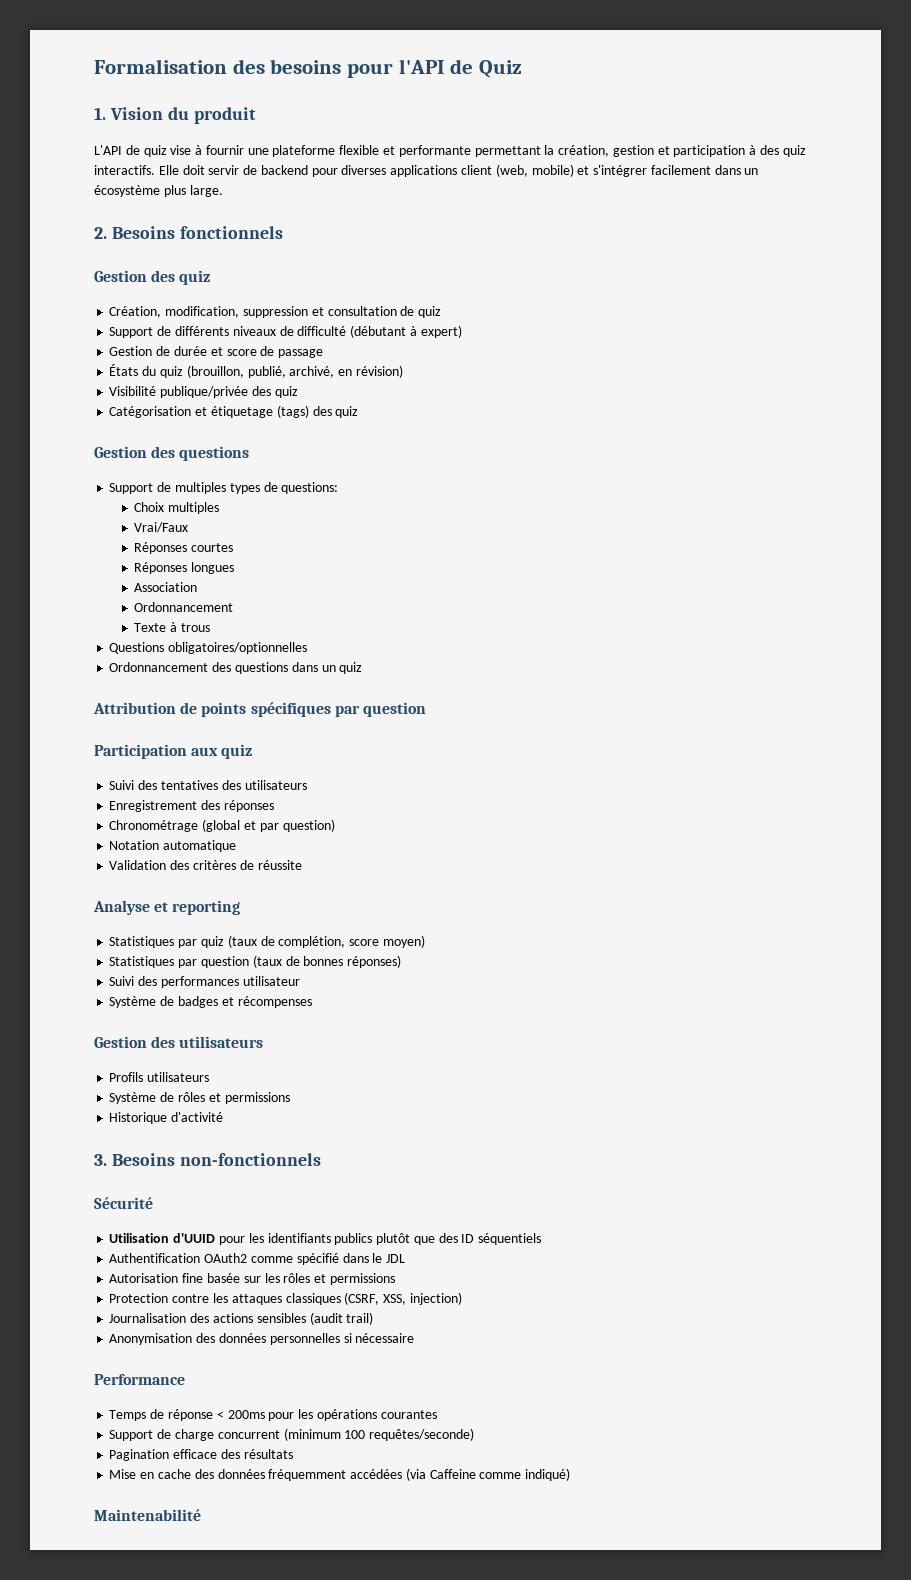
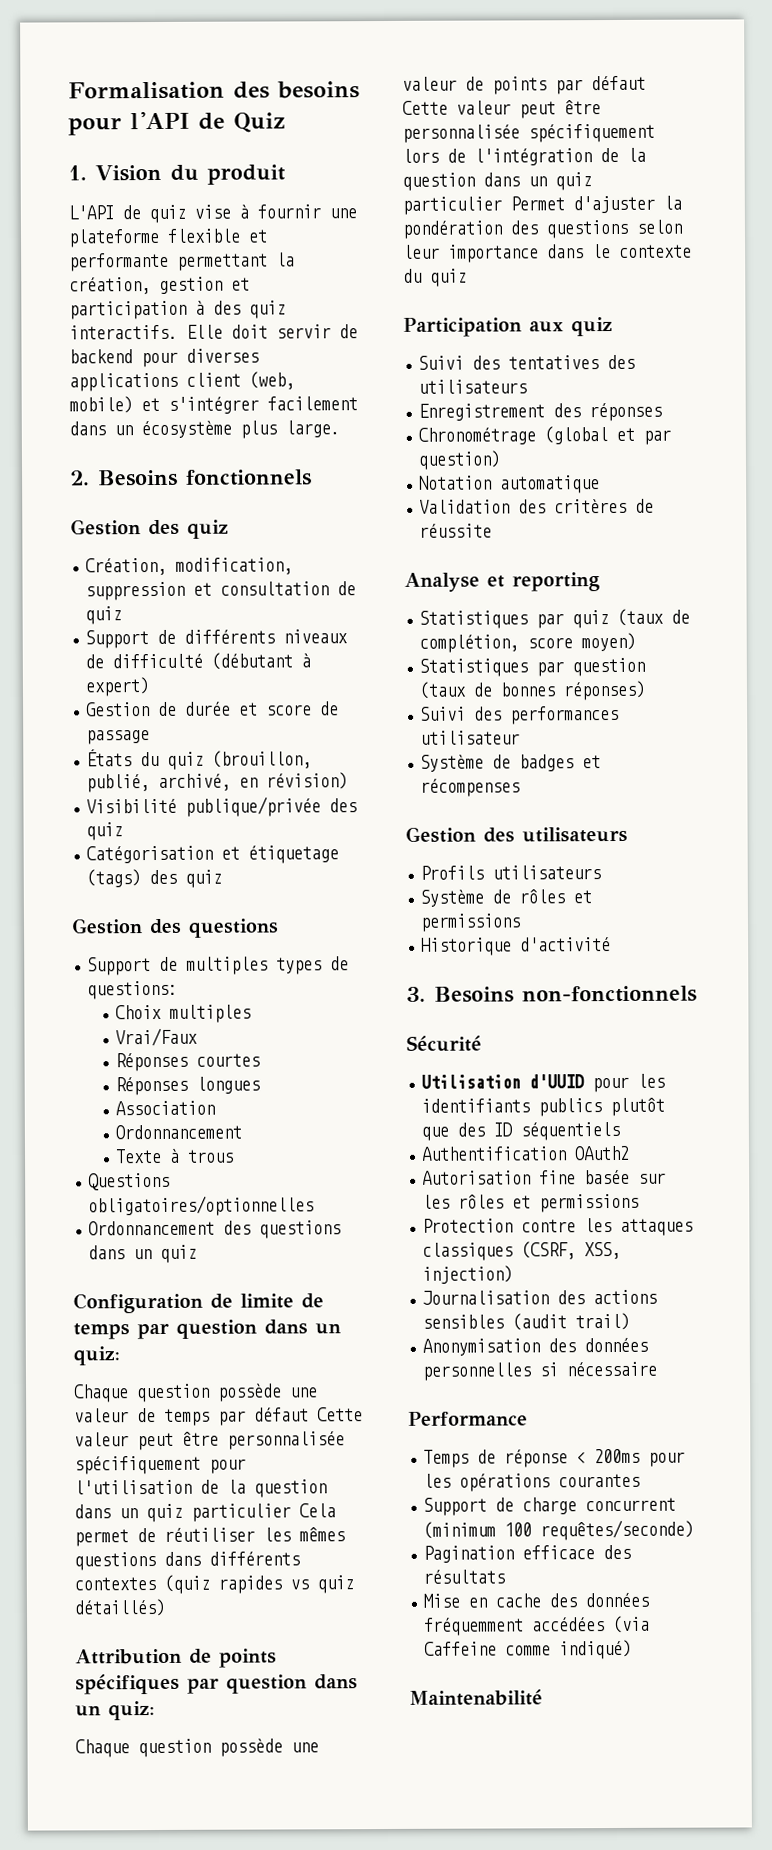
(363, 668) none -> [73,1292,324,1314] [73,1319,341,1340] [73,1346,120,1366] [74,1383,318,1403] [74,1407,363,1426] [74,1431,345,1451] [74,1455,246,1475] [74,1479,327,1498] [74,1503,336,1523] [74,1527,345,1547] [74,1551,300,1571] [74,1574,354,1594] [74,1598,166,1617] // Configuration de limite de temps par question dans un quiz: // Chaque question possède une valeur de temps par défaut Cette valeur peut être personnalisée spécifiquement pour l'utilisation de la question dans un quiz particulier Cela permet de réutiliser les mêmes questions dans différents contextes (quiz rapides vs quiz détaillés)
(426, 709) none -> [314,1674,358,1690] [75,1701,155,1721] [75,1738,319,1758] [402,75,646,95] [402,100,601,119] [402,123,655,143] [402,147,646,166] [402,172,592,191] [402,195,682,215] [402,219,682,239] [403,244,692,263] [403,268,467,287] dans un quiz: // Chaque question possède une valeur de points par défaut Cette valeur peut être personnalisée spécifiquement lors de l'intégration de la question dans un quiz particulier Permet d'ajuster la pondération des questions selon leur importance dans le contexte du quiz
[250,1253,406,1265] comme spécifié dans le JDL -> (631, 1153) none

